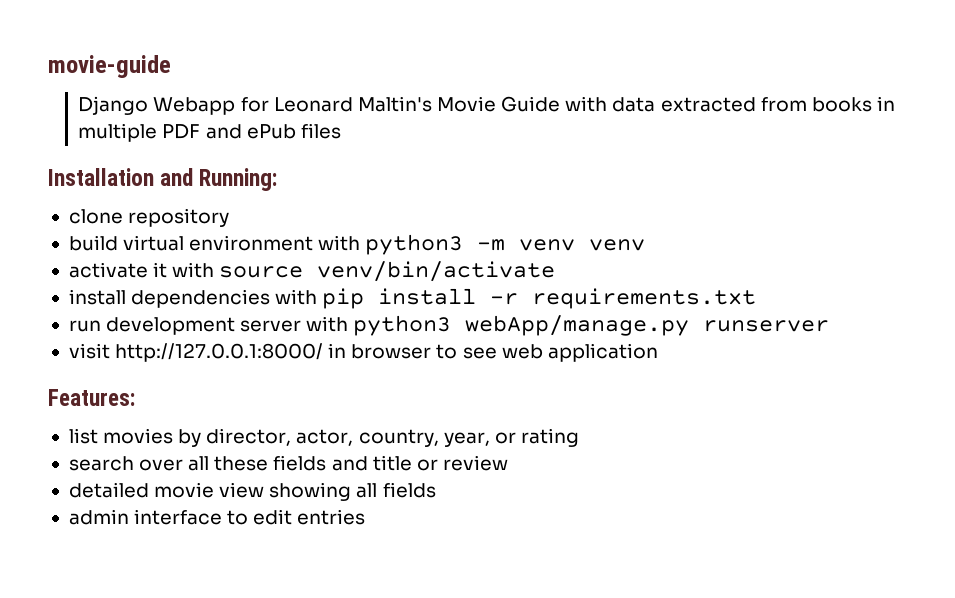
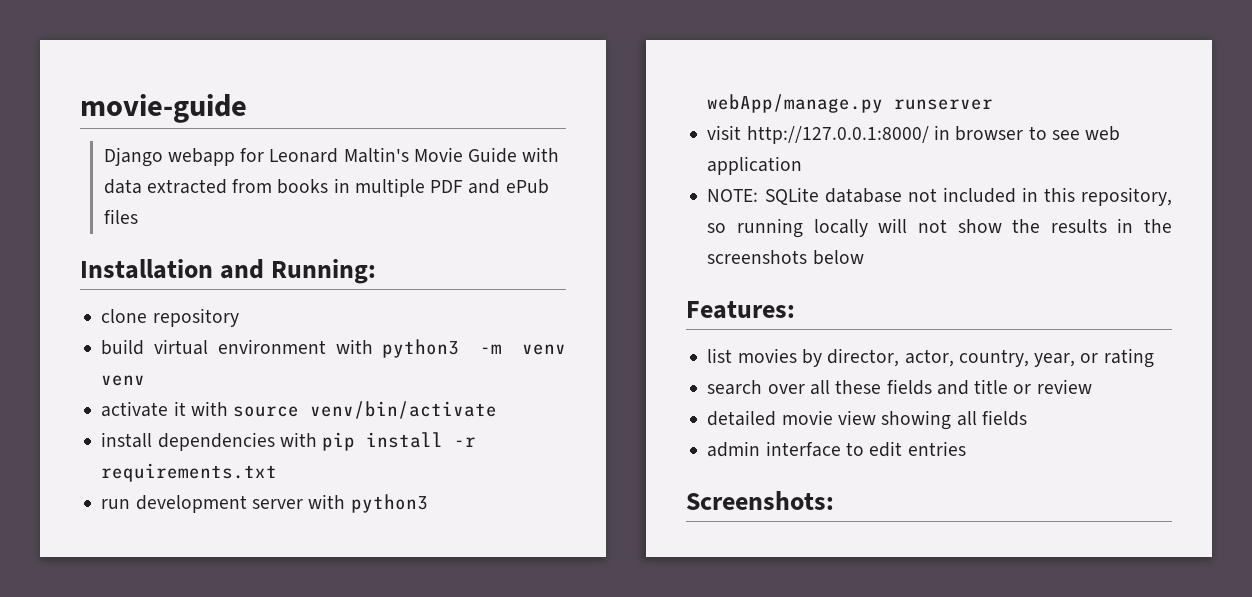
[153,97,236,115] Webapp -> [167,148,235,166] webapp
(658, 352) none -> [707,187,1172,206] [707,218,1172,238] [707,250,864,265] // NOTE: SQLite database not included in this repository, so running locally will not show the results in the screenshots below
(366, 517) none -> [686,491,834,510] // Screenshots:

